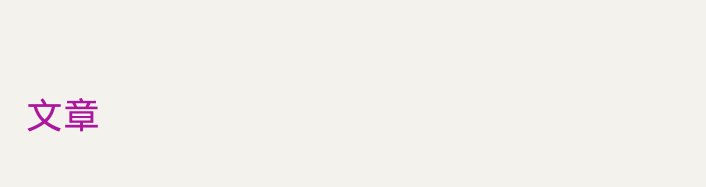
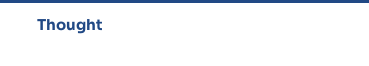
[26,97,100,132] 文章 -> [37,19,103,34] Thought

